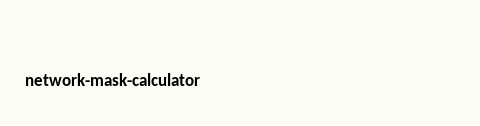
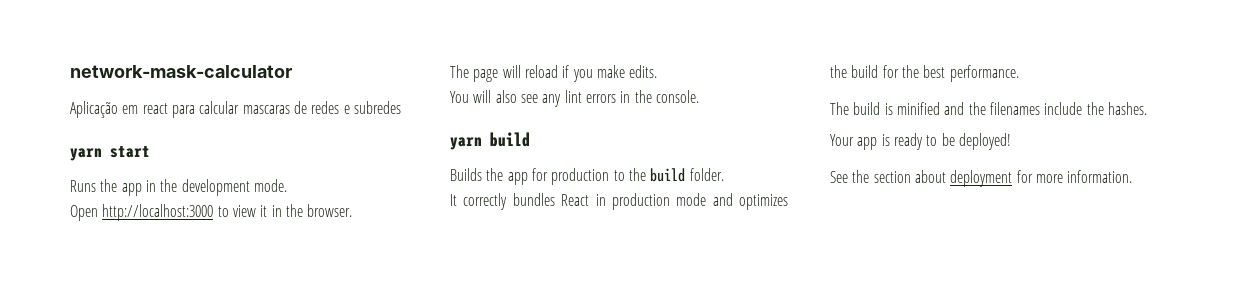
(200, 79) none -> [70,101,401,118] [70,146,150,161] [70,179,287,196] [70,204,353,221] [450,65,658,82] [450,90,699,107] [450,132,530,150] [450,168,724,185] [450,193,788,210] [830,65,1019,82] [830,102,1147,115] [830,133,1011,150] [830,170,1133,187] // Aplicação em react para calcular mascaras de redes e subredes // yarn start // Runs the app in the development mode. // Open http://localhost:3000 to view it in the browser. // The page will reload if you make edits. // You will also see any lint errors in the console. // yarn build // Builds the app for production to the build folder. // It correctly bundles React in production mode and optimizes the build for the best performance. // The build is minified and the filenames include the hashes. // Your app is ready to be deployed! // See the section about deployment for more information.

